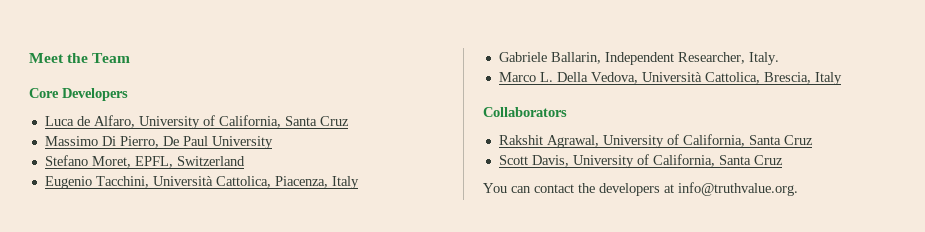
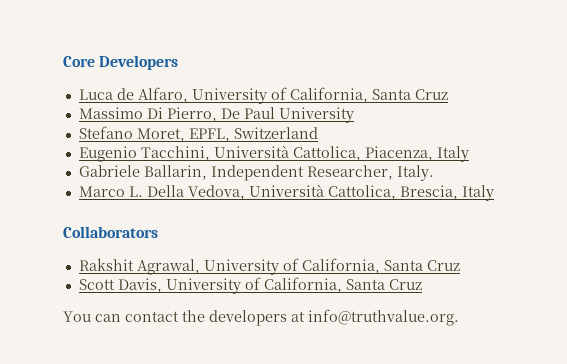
[29,53,131,63] Meet the Team // -> (63, 61) none

